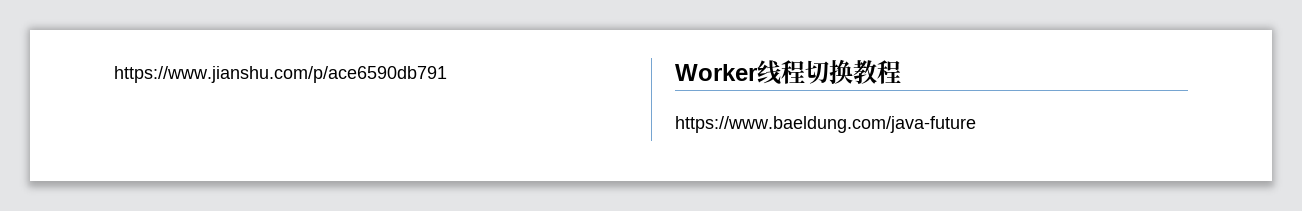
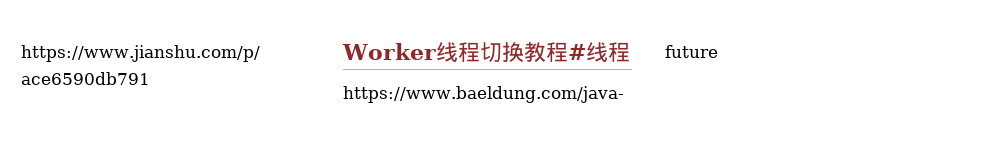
(901, 72) none -> [567,42,630,63] #线程

